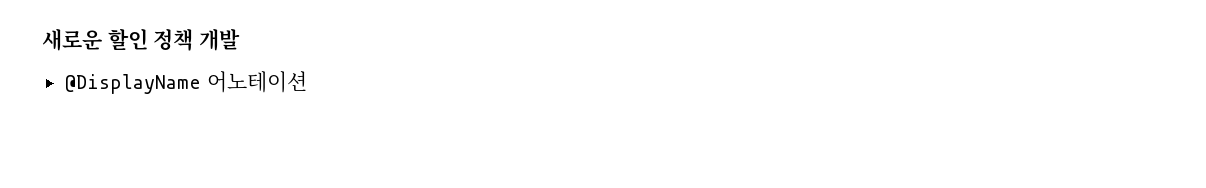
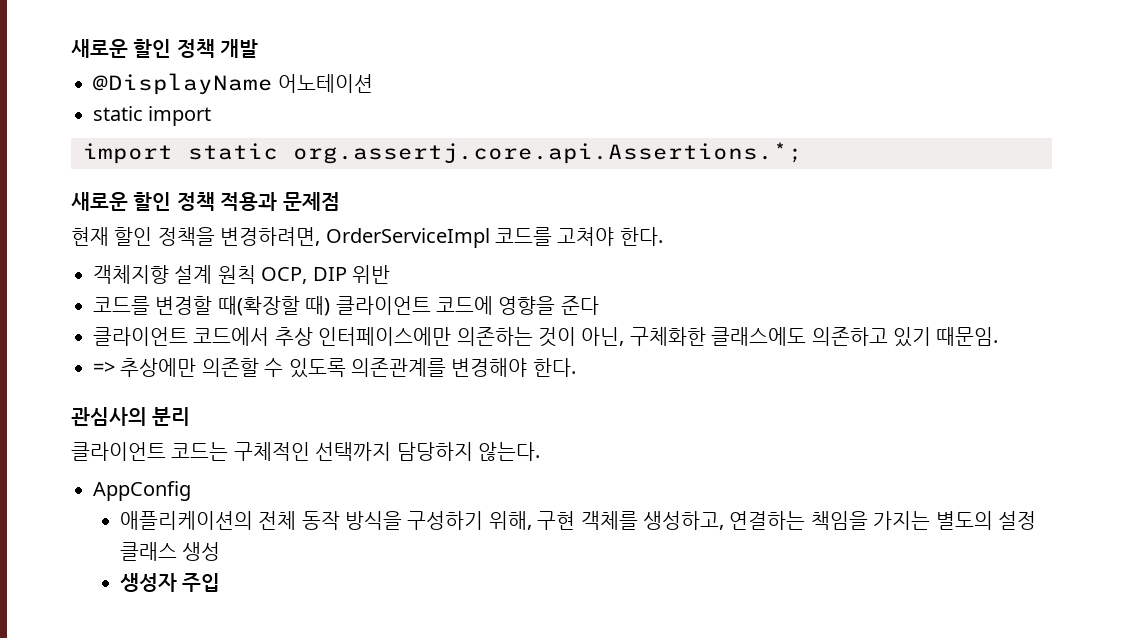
(307, 82) none -> [93,106,212,126] [83,142,803,164] [71,192,340,211] [71,227,663,248] [93,265,390,284] [93,296,599,316] [93,327,999,347] [93,358,576,378] [71,407,191,426] [71,442,540,461] [93,481,191,501] [119,511,1037,530] [119,542,221,561] [119,573,221,592] // static import // import static org.assertj.core.api.Assertions.*; // 새로운 할인 정책 적용과 문제점 // 현재 할인 정책을 변경하려면, OrderServiceImpl 코드를 고쳐야 한다. // 객체지향 설계 원칙 OCP, DIP 위반 // 코드를 변경할 때(확장할 때) 클라이언트 코드에 영향을 준다 // 클라이언트 코드에서 추상 인터페이스에만 의존하는 것이 아닌, 구체화한 클래스에도 의존하고 있기 때문임. // => 추상에만 의존할 수 있도록 의존관계를 변경해야 한다. // 관심사의 분리 // 클라이언트 코드는 구체적인 선택까지 담당하지 않는다. // AppConfig // 애플리케이션의 전체 동작 방식을 구성하기 위해, 구현 객체를 생성하고, 연결하는 책임을 가지는 별도의 설정 클래스 생성 // 생성자 주입

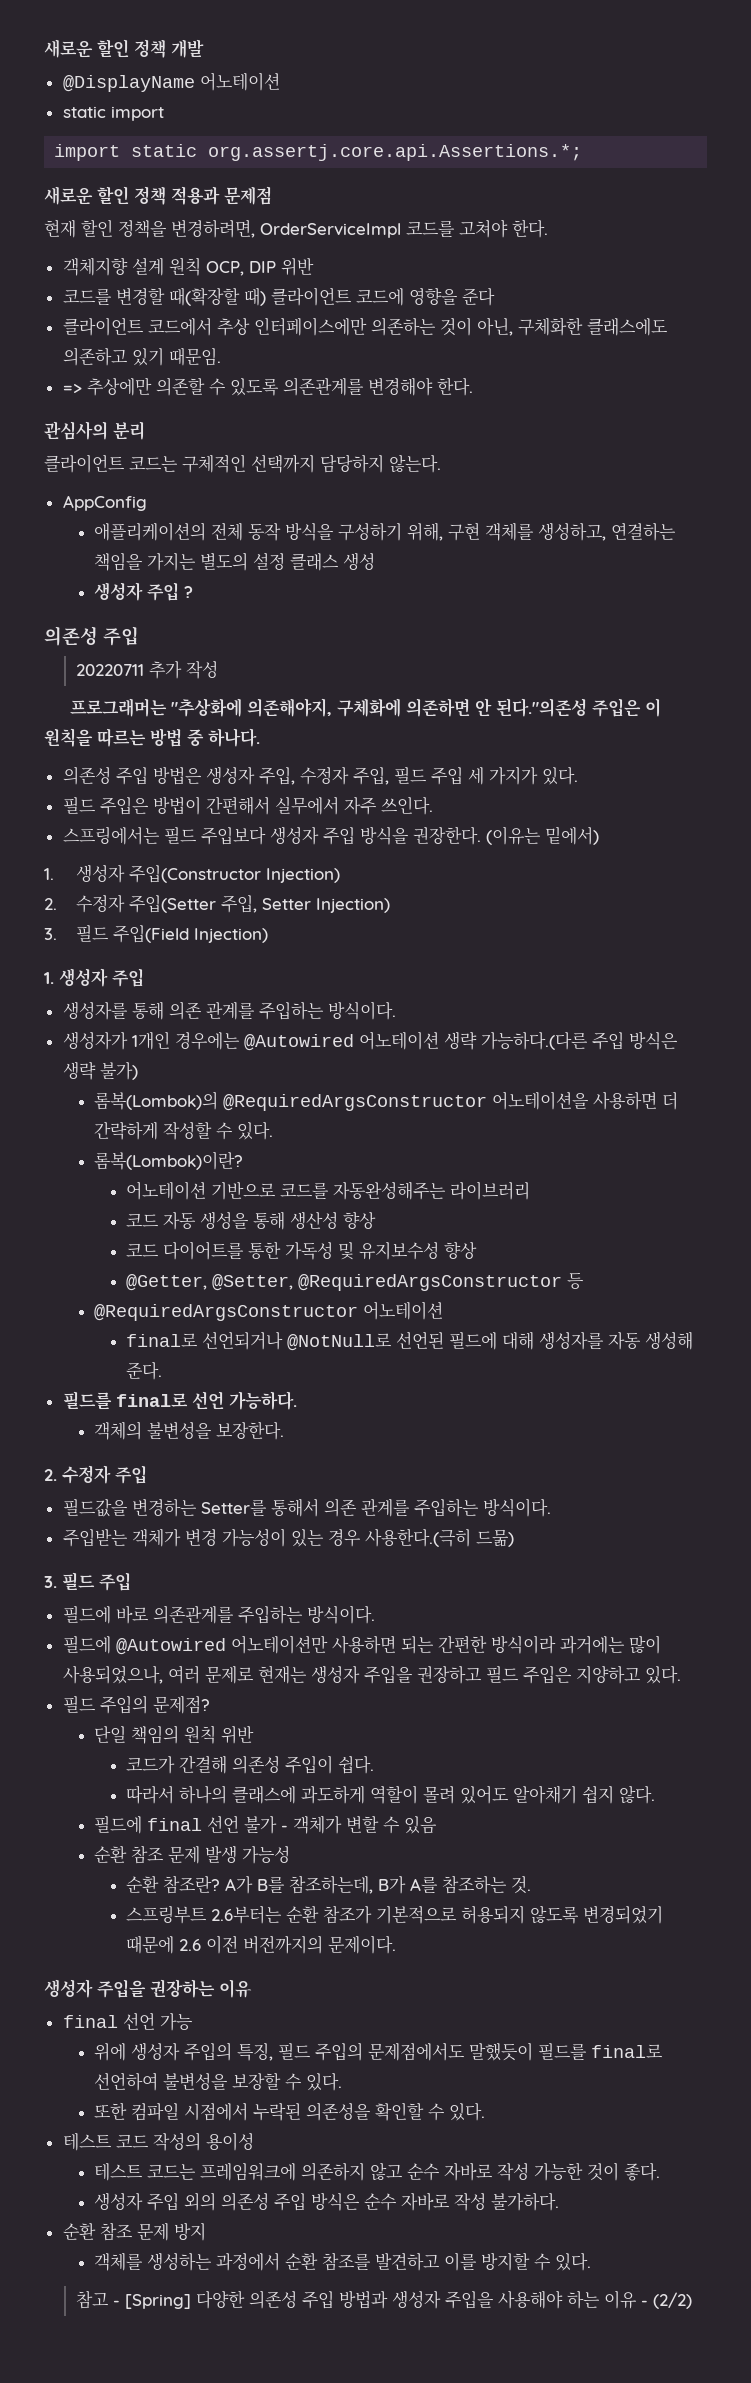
(221, 582) none -> [184,586,194,598] [44,626,139,646] [75,661,218,679] [70,698,662,717] [44,728,260,747] [62,766,578,785] [62,796,433,815] [62,826,599,845] [44,864,340,883] [44,895,390,913] [44,925,268,943] [44,968,144,987] [62,1001,396,1020] [62,1031,678,1051] [62,1061,138,1080] [94,1091,679,1111] [94,1121,274,1140] [94,1151,244,1170] [125,1181,530,1200] [125,1211,376,1230] [125,1241,477,1260] [125,1273,584,1291] [94,1301,444,1321] [125,1331,693,1351] [125,1362,162,1380] [62,1391,297,1410] [94,1421,285,1440] [44,1465,147,1484] [62,1498,551,1517] [62,1528,514,1547] [44,1572,131,1591] [62,1605,375,1624] [62,1635,661,1655] [62,1665,681,1684] [62,1695,210,1714] [94,1725,255,1744] [125,1755,374,1774] [125,1785,655,1804] [94,1815,438,1834] [94,1845,291,1864] [125,1875,531,1894] [125,1905,663,1924] [125,1935,396,1954] [44,1979,252,1998] [62,2012,193,2031] [94,2042,664,2061] [94,2072,343,2091] [94,2102,486,2121] [62,2132,254,2151] [94,2162,661,2181] [94,2192,560,2211] [62,2222,206,2241] [94,2252,592,2271] [75,2290,692,2309] ? // 의존성 주입 // 20220711 추가 작성 // 프로그래머는 "추상화에 의존해야지, 구체화에 의존하면 안 된다."의존성 주입은 이 원칙을 따르는 방법 중 하나다. // 의존성 주입 방법은 생성자 주입, 수정자 주입, 필드 주입 세 가지가 있다. // 필드 주입은 방법이 간편해서 실무에서 자주 쓰인다. // 스프링에서는 필드 주입보다 생성자 주입 방식을 권장한다. (이유는 밑에서) // 1. 생성자 주입(Constructor Injection) // 2. 수정자 주입(Setter 주입, Setter Injection) // 3. 필드 주입(Field Injection) // 1. 생성자 주입 // 생성자를 통해 의존 관계를 주입하는 방식이다. // 생성자가 1개인 경우에는 @Autowired 어노테이션 생략 가능하다.(다른 주입 방식은 생략 불가) // 롬복(Lombok)의 @RequiredArgsConstructor 어노테이션을 사용하면 더 간략하게 작성할 수 있다. // 롬복(Lombok)이란? // 어노테이션 기반으로 코드를 자동완성해주는 라이브러리 // 코드 자동 생성을 통해 생산성 향상 // 코드 다이어트를 통한 가독성 및 유지보수성 향상 // @Getter, @Setter, @RequiredArgsConstructor 등 // @RequiredArgsConstructor 어노테이션 // final로 선언되거나 @NotNull로 선언된 필드에 대해 생성자를 자동 생성해 준다. // 필드를 final로 선언 가능하다. // 객체의 불변성을 보장한다. // 2. 수정자 주입 // 필드값을 변경하는 Setter를 통해서 의존 관계를 주입하는 방식이다. // 주입받는 객체가 변경 가능성이 있는 경우 사용한다.(극히 드묾) // 3. 필드 주입 // 필드에 바로 의존관계를 주입하는 방식이다. // 필드에 @Autowired 어노테이션만 사용하면 되는 간편한 방식이라 과거에는 많이 사용되었으나, 여러 문제로 현재는 생성자 주입을 권장하고 필드 주입은 지양하고 있다. // 필드 주입의 문제점? // 단일 책임의 원칙 위반 // 코드가 간결해 의존성 주입이 쉽다. // 따라서 하나의 클래스에 과도하게 역할이 몰려 있어도 알아채기 쉽지 않다. // 필드에 final 선언 불가 - 객체가 변할 수 있음 // 순환 참조 문제 발생 가능성 // 순환 참조란? A가 B를 참조하는데, B가 A를 참조하는 것. // 스프링부트 2.6부터는 순환 참조가 기본적으로 허용되지 않도록 변경되었기 때문에 2.6 이전 버전까지의 문제이다. // 생성자 주입을 권장하는 이유 // final 선언 가능 // 위에 생성자 주입의 특징, 필드 주입의 문제점에서도 말했듯이 필드를 final로 선언하여 불변성을 보장할 수 있다. // 또한 컴파일 시점에서 누락된 의존성을 확인할 수 있다. // 테스트 코드 작성의 용이성 // 테스트 코드는 프레임워크에 의존하지 않고 순수 자바로 작성 가능한 것이 좋다. // 생성자 주입 외의 의존성 주입 방식은 순수 자바로 작성 불가하다. // 순환 참조 문제 방지 // 객체를 생성하는 과정에서 순환 참조를 발견하고 이를 방지할 수 있다. // 참고 - [Spring] 다양한 의존성 주입 방법과 생성자 주입을 사용해야 하는 이유 - (2/2)

